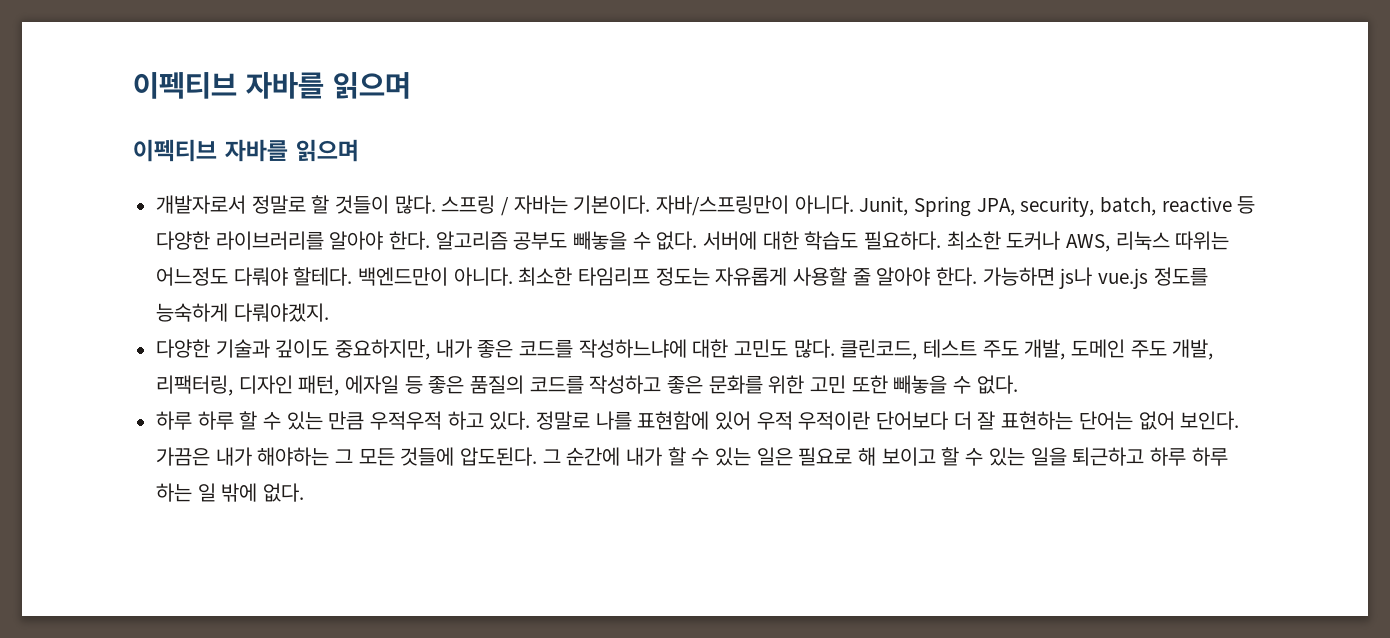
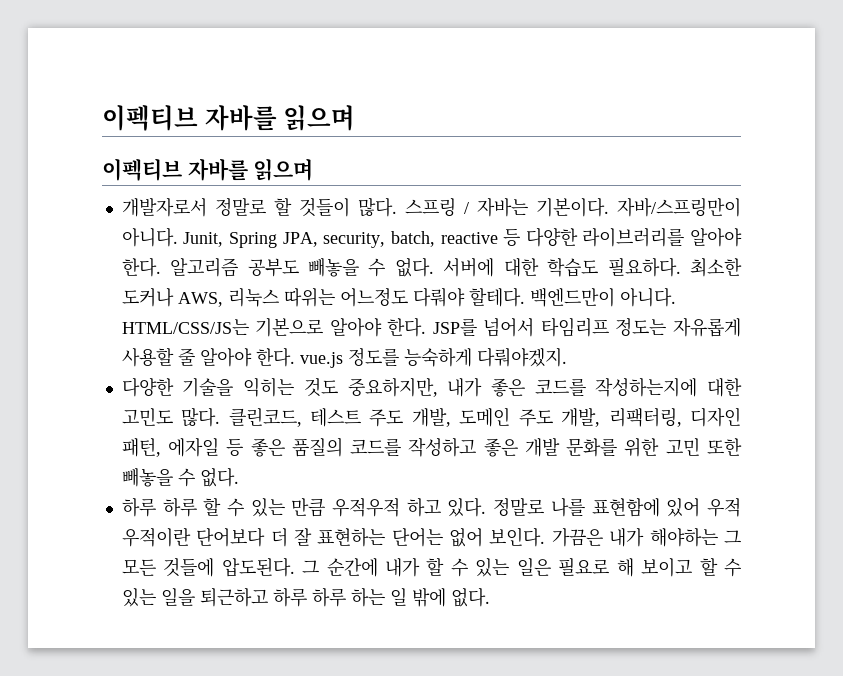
[518,267,573,286] 최소한 -> [121,317,535,337] HTML/CSS/JS는 기본으로 알아야 한다. JSP를 넘어서
[982,267,1093,289] 가능하면 js나 -> (295, 357) none
[215,339,330,358] 기술과 깊이도 -> [182,377,338,397] 기술을 익히는 것도
[578,339,687,358] 작성하느냐에 -> [595,377,698,397] 작성하는지에
(704, 385) none -> [524,438,560,457] 개발

